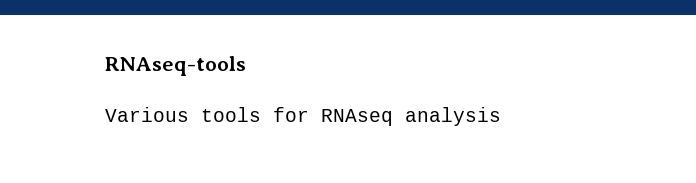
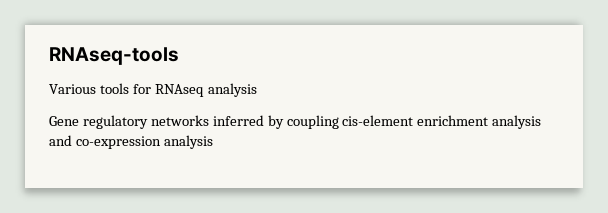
(501, 116) none -> [49,115,542,129] [49,135,213,149] // Gene regulatory networks inferred by coupling cis-element enrichment analysis and co-expression analysis

